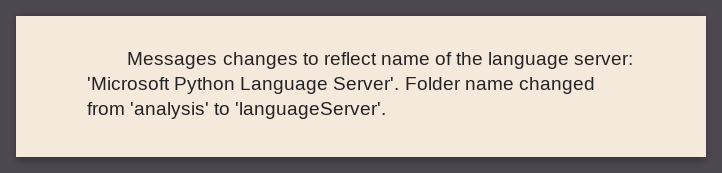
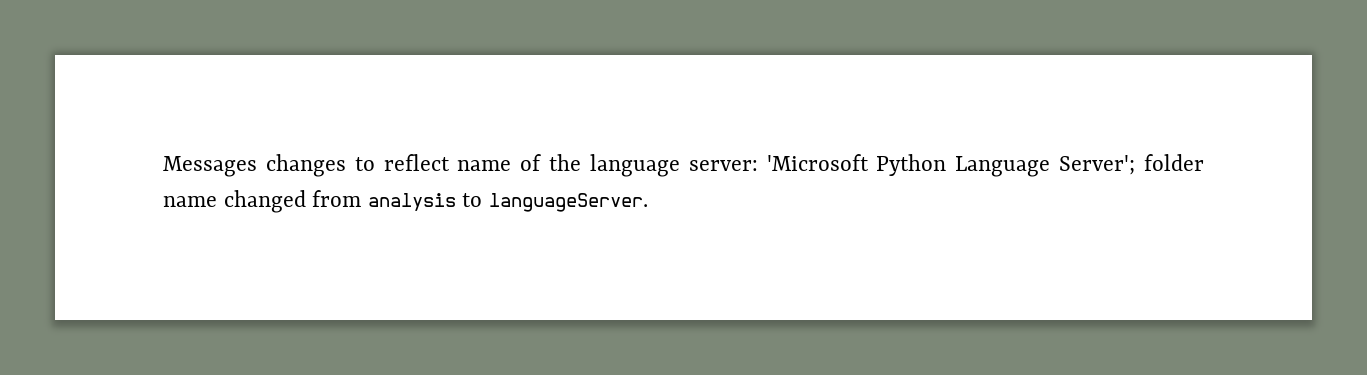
[333,77,461,90] Server'. Folder -> [1059,154,1204,175] Server'; folder
[130,102,387,119] 'analysis' to 'languageServer'. -> [367,193,649,212] analysis to languageServer.

